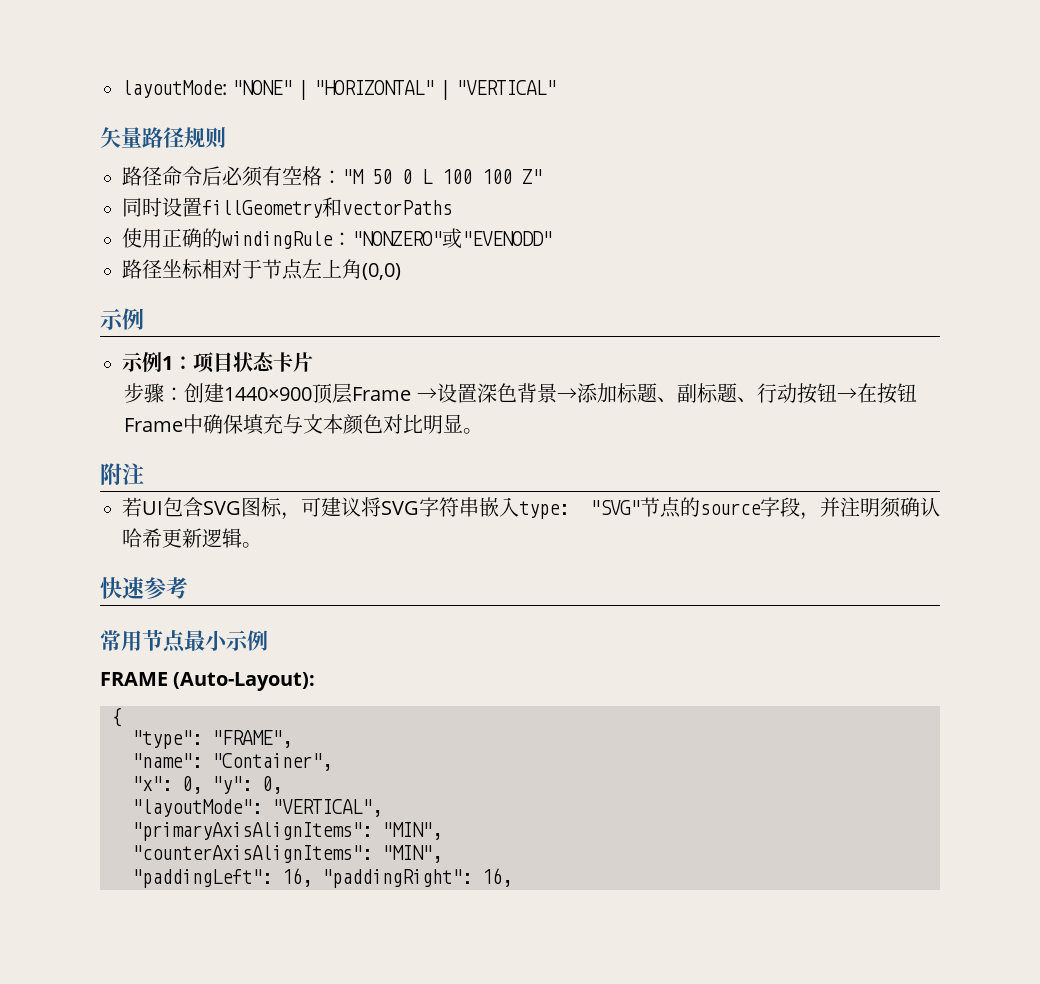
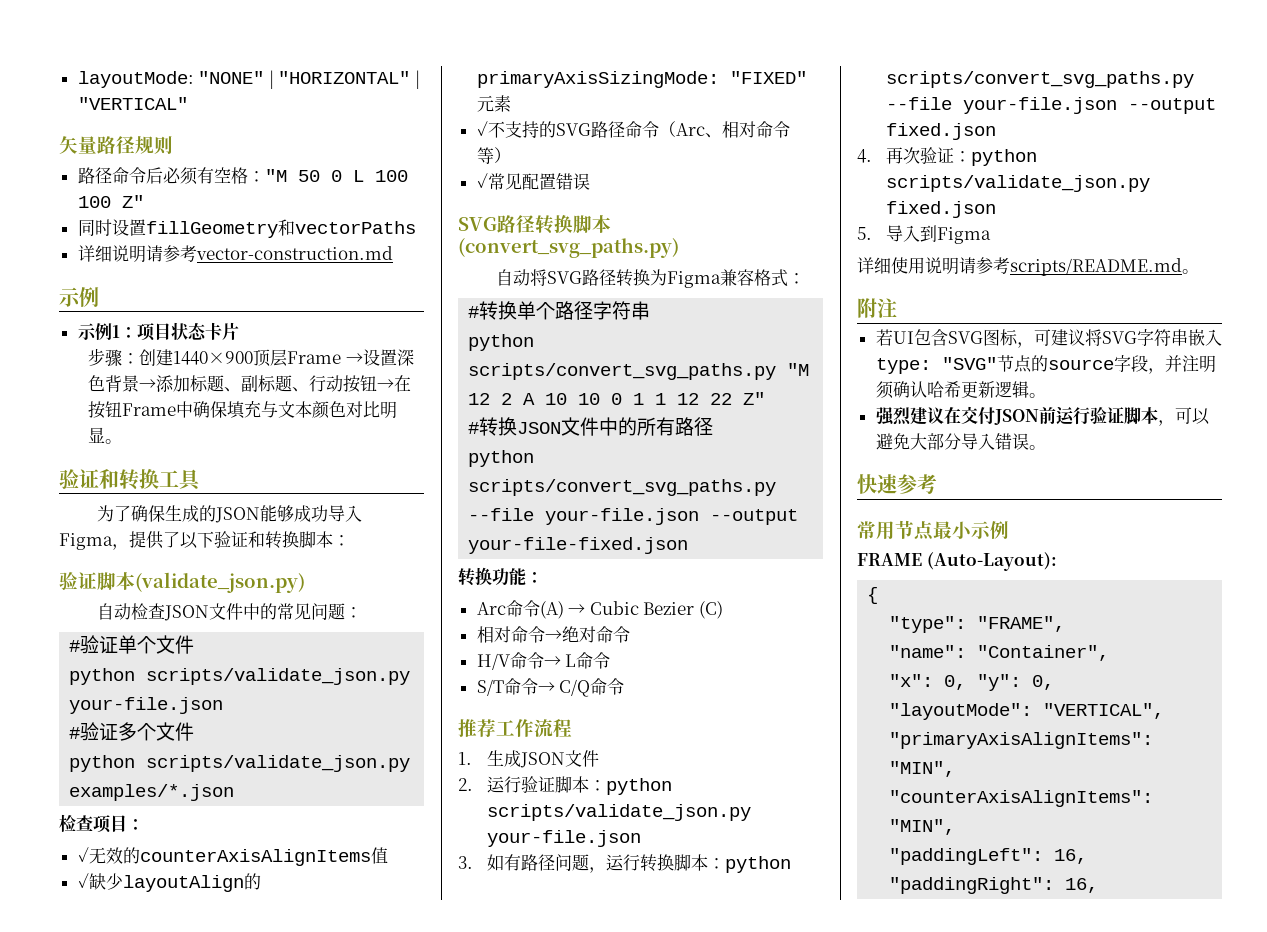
[122,228,552,249] [122,259,401,280] 使用正确的windingRule："NONZERO"或"EVENODD" // 路径坐标相对于节点左上角(0,0) -> [77,245,393,263] 详细说明请参考vector-construction.md
(484, 431) none -> [59,468,202,491] [96,505,362,523] [59,531,350,550] [59,572,305,593] [96,603,362,621] [69,635,195,654] [69,668,411,685] [69,697,224,714] [69,722,195,741] [69,755,411,772] [69,784,235,801] [59,814,144,833] [77,847,388,866] [77,873,261,892] [476,71,807,88] [476,95,511,112] [476,121,790,138] [476,147,511,164] [476,173,590,190] [458,214,611,234] [458,238,679,258] [495,269,805,288] [468,301,651,320] [468,334,535,351] [468,363,810,380] [468,392,766,405] [468,417,714,436] [468,450,535,467] [468,479,777,496] [468,508,799,525] [468,537,689,554] [458,567,543,586] [476,600,724,619] [476,626,630,643] [476,652,611,670] [476,678,625,697] [458,719,572,738] [458,750,599,768] [458,776,672,795] [486,804,751,821] [486,830,641,847] [458,854,791,873] [885,71,1194,88] [885,97,1216,114] [885,123,996,140] [857,147,1037,166] [885,175,1150,192] [885,201,996,218] [857,225,991,244] [857,257,1199,276] // 验证和转换工具 // 为了确保生成的JSON能够成功导入Figma，提供了以下验证和转换脚本： // 验证脚本(validate_json.py) // 自动检查JSON文件中的常见问题： // #验证单个文件 // python scripts/validate_json.py your-file.json // #验证多个文件 // python scripts/validate_json.py examples/*.json // 检查项目： // ✓无效的counterAxisAlignItems值 // ✓缺少layoutAlign的primaryAxisSizingMode: "FIXED"元素 // ✓不支持的SVG路径命令（Arc、相对命令等） // ✓常见配置错误 // SVG路径转换脚本(convert_svg_paths.py) // 自动将SVG路径转换为Figma兼容格式： // #转换单个路径字符串 // python scripts/convert_svg_paths.py "M 12 2 A 10 10 0 1 1 12 22 Z" // #转换JSON文件中的所有路径 // python scripts/convert_svg_paths.py --file your-file.json --output your-file-fixed.json // 转换功能： // Arc命令(A) → Cubic Bezier (C) // 相对命令→绝对命令 // H/V命令→ L命令 // S/T命令→ C/Q命令 // 推荐工作流程 // 1.生成JSON文件 // 2.运行验证脚本：python scripts/validate_json.py your-file.json // 3.如有路径问题，运行转换脚本：python scripts/convert_svg_paths.py --file your-file.json --output fixed.json // 4.再次验证：python scripts/validate_json.py fixed.json // 5.导入到Figma // 详细使用说明请参考scripts/README.md。
(262, 545) none -> [875,406,1210,426] [875,433,1046,450] // 强烈建议在交付JSON前运行验证脚本，可以避免大部分导入错误。

